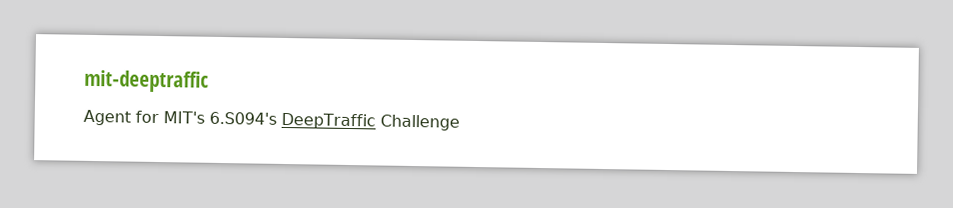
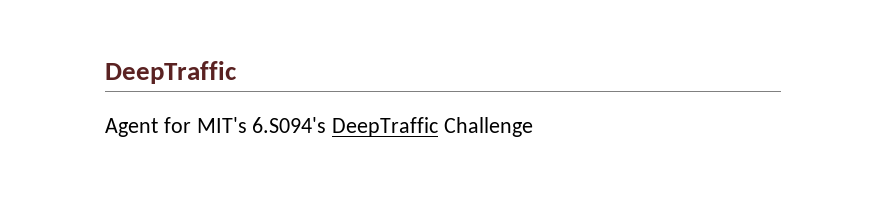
[84,69,209,93] mit-deeptraffic -> [105,61,237,84] DeepTraffic

